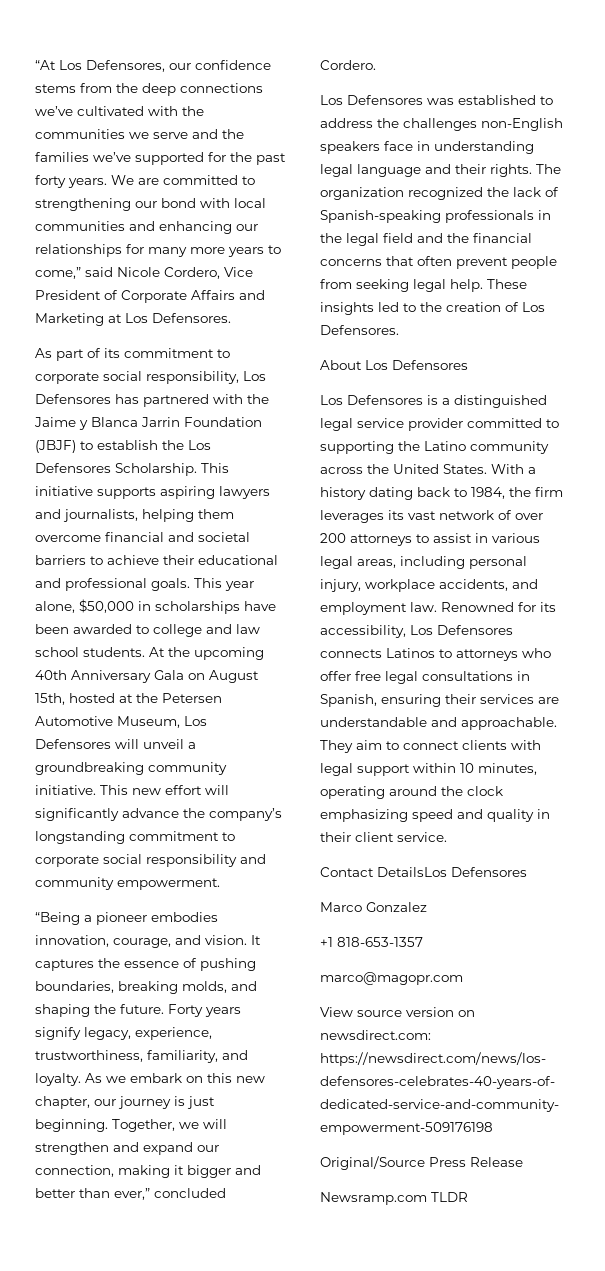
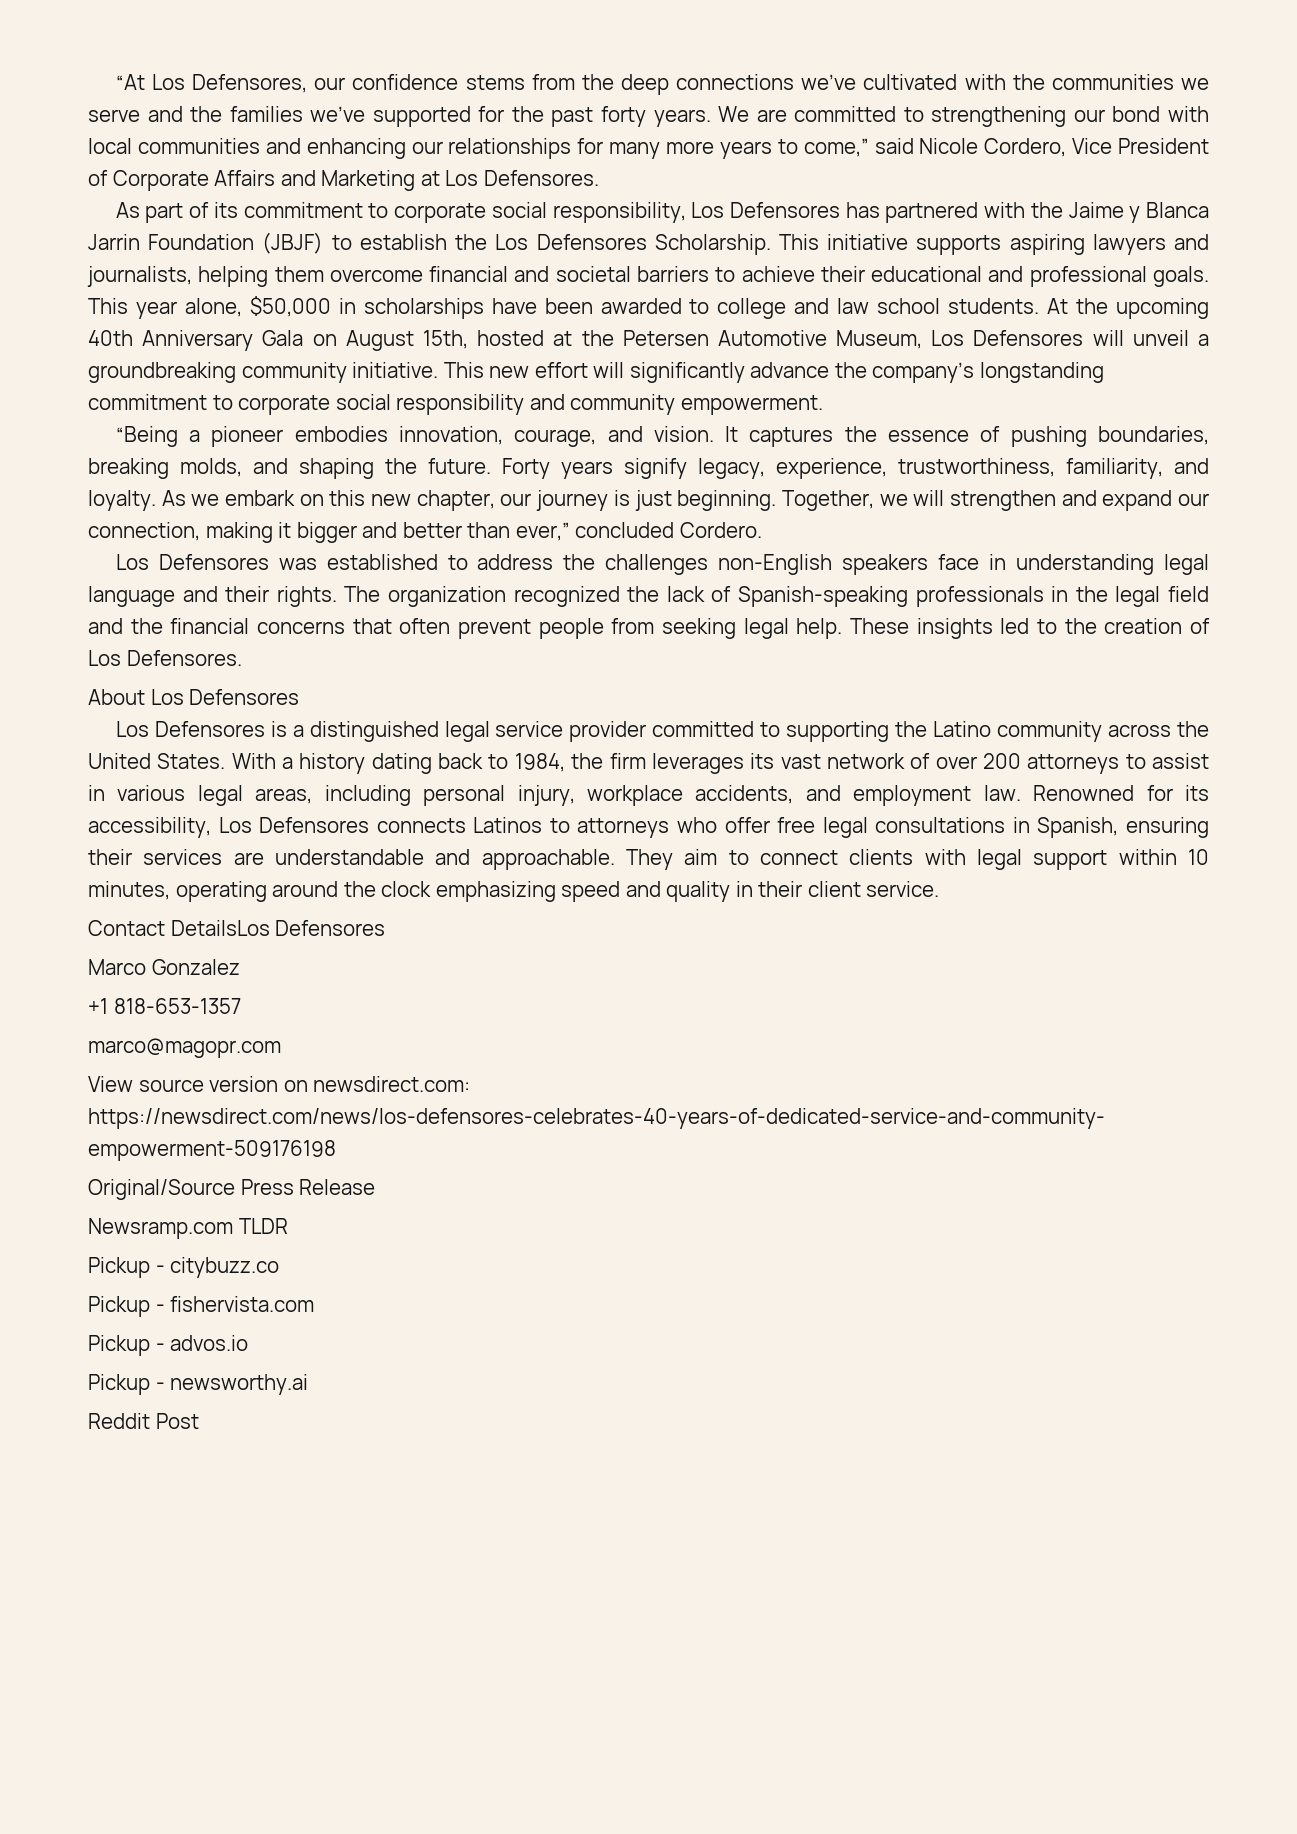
(468, 1197) none -> [88,1257,280,1278] [88,1296,315,1317] [88,1335,249,1356] [88,1374,309,1395] [88,1413,199,1429] // Pickup - citybuzz.co // Pickup - fishervista.com // Pickup - advos.io // Pickup - newsworthy.ai // Reddit Post

